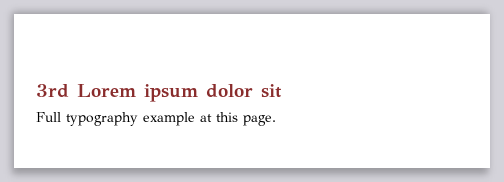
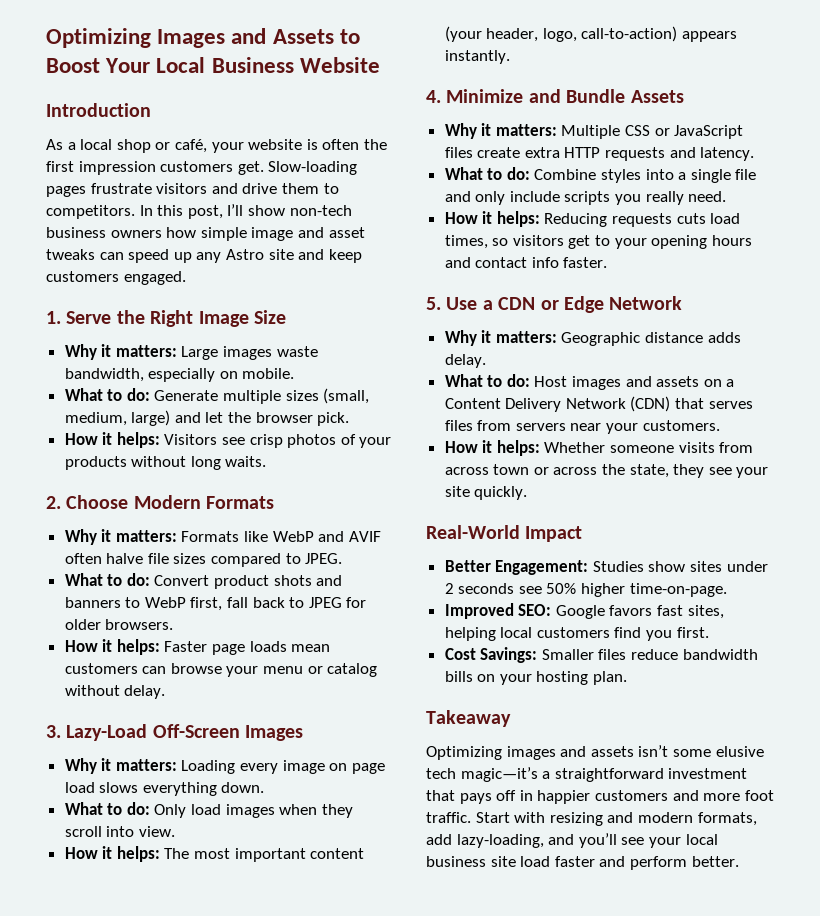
[36,84,282,102] [36,112,276,126] 3rd Lorem ipsum dolor sit // Full typography example at this page. -> [46,28,360,48] [46,57,380,73] [46,103,151,117] [46,139,387,153] [46,161,358,175] [46,183,339,197] [46,204,352,219] [46,227,365,241] [46,249,362,263] [46,271,186,285] [46,310,286,327] [64,344,318,360] [64,368,295,382] [64,388,370,404] [64,410,350,426] [64,432,392,448] [64,456,267,470] [46,495,275,509] [64,529,381,545] [64,553,343,567] [64,573,343,589] [64,597,367,611] [64,619,174,630] [64,639,331,655] [64,663,378,677] [64,685,166,699] [46,724,304,741] [64,758,385,774] [64,782,265,796] [64,802,353,818] [64,826,175,837] [64,846,365,862] [444,26,738,42] [444,50,510,64] [426,89,684,103] [444,123,744,139] [444,147,755,161] [444,167,757,183] [444,191,727,205] [444,211,741,227] [444,235,752,249] [444,257,608,268] [426,296,683,313] [444,330,741,346] [444,354,486,368] [444,374,735,390] [444,396,753,412] [444,420,720,434] [444,440,754,456] [444,464,769,478] [444,486,528,500] [426,525,583,542] [444,560,768,575] [444,583,727,597] [444,603,724,619] [444,627,709,641] [444,647,758,663] [444,671,628,685] [426,710,511,727] [426,745,764,760] [426,767,748,782] [426,790,774,804] [426,812,757,826] [426,833,718,848] [426,856,739,870] Optimizing Images and Assets to Boost Your Local Business Website // Introduction // As a local shop or café, your website is often the first impression customers get. Slow-loading pages frustrate visitors and drive them to competitors. In this post, I’ll show non-tech business owners how simple image and asset tweaks can speed up any Astro site and keep customers engaged. // 1. Serve the Right Image Size // Why it matters: Large images waste bandwidth, especially on mobile. // What to do: Generate multiple sizes (small, medium, large) and let the browser pick. // How it helps: Visitors see crisp photos of your products without long waits. // 2. Choose Modern Formats // Why it matters: Formats like WebP and AVIF often halve file sizes compared to JPEG. // What to do: Convert product shots and banners to WebP first, fall back to JPEG for older browsers. // How it helps: Faster page loads mean customers can browse your menu or catalog without delay. // 3. Lazy-Load Off-Screen Images // Why it matters: Loading every image on page load slows everything down. // What to do: Only load images when they scroll into view. // How it helps: The most important content (your header, logo, call-to-action) appears instantly. // 4. Minimize and Bundle Assets // Why it matters: Multiple CSS or JavaScript files create extra HTTP requests and latency. // What to do: Combine styles into a single file and only include scripts you really need. // How it helps: Reducing requests cuts load times, so visitors get to your opening hours and contact info faster. // 5. Use a CDN or Edge Network // Why it matters: Geographic distance adds delay. // What to do: Host images and assets on a Content Delivery Network (CDN) that serves files from servers near your customers. // How it helps: Whether someone visits from across town or across the state, they see your site quickly. // Real-World Impact // Better Engagement: Studies show sites under 2 seconds see 50% higher time-on-page. // Improved SEO: Google favors fast sites, helping local customers find you first. // Cost Savings: Smaller files reduce bandwidth bills on your hosting plan. // Takeaway // Optimizing images and assets isn’t some elusive tech magic—it’s a straightforward investment that pays off in happier customers and more foot traffic. Start with resizing and modern formats, add lazy-loading, and you’ll see your local business site load faster and perform better.

